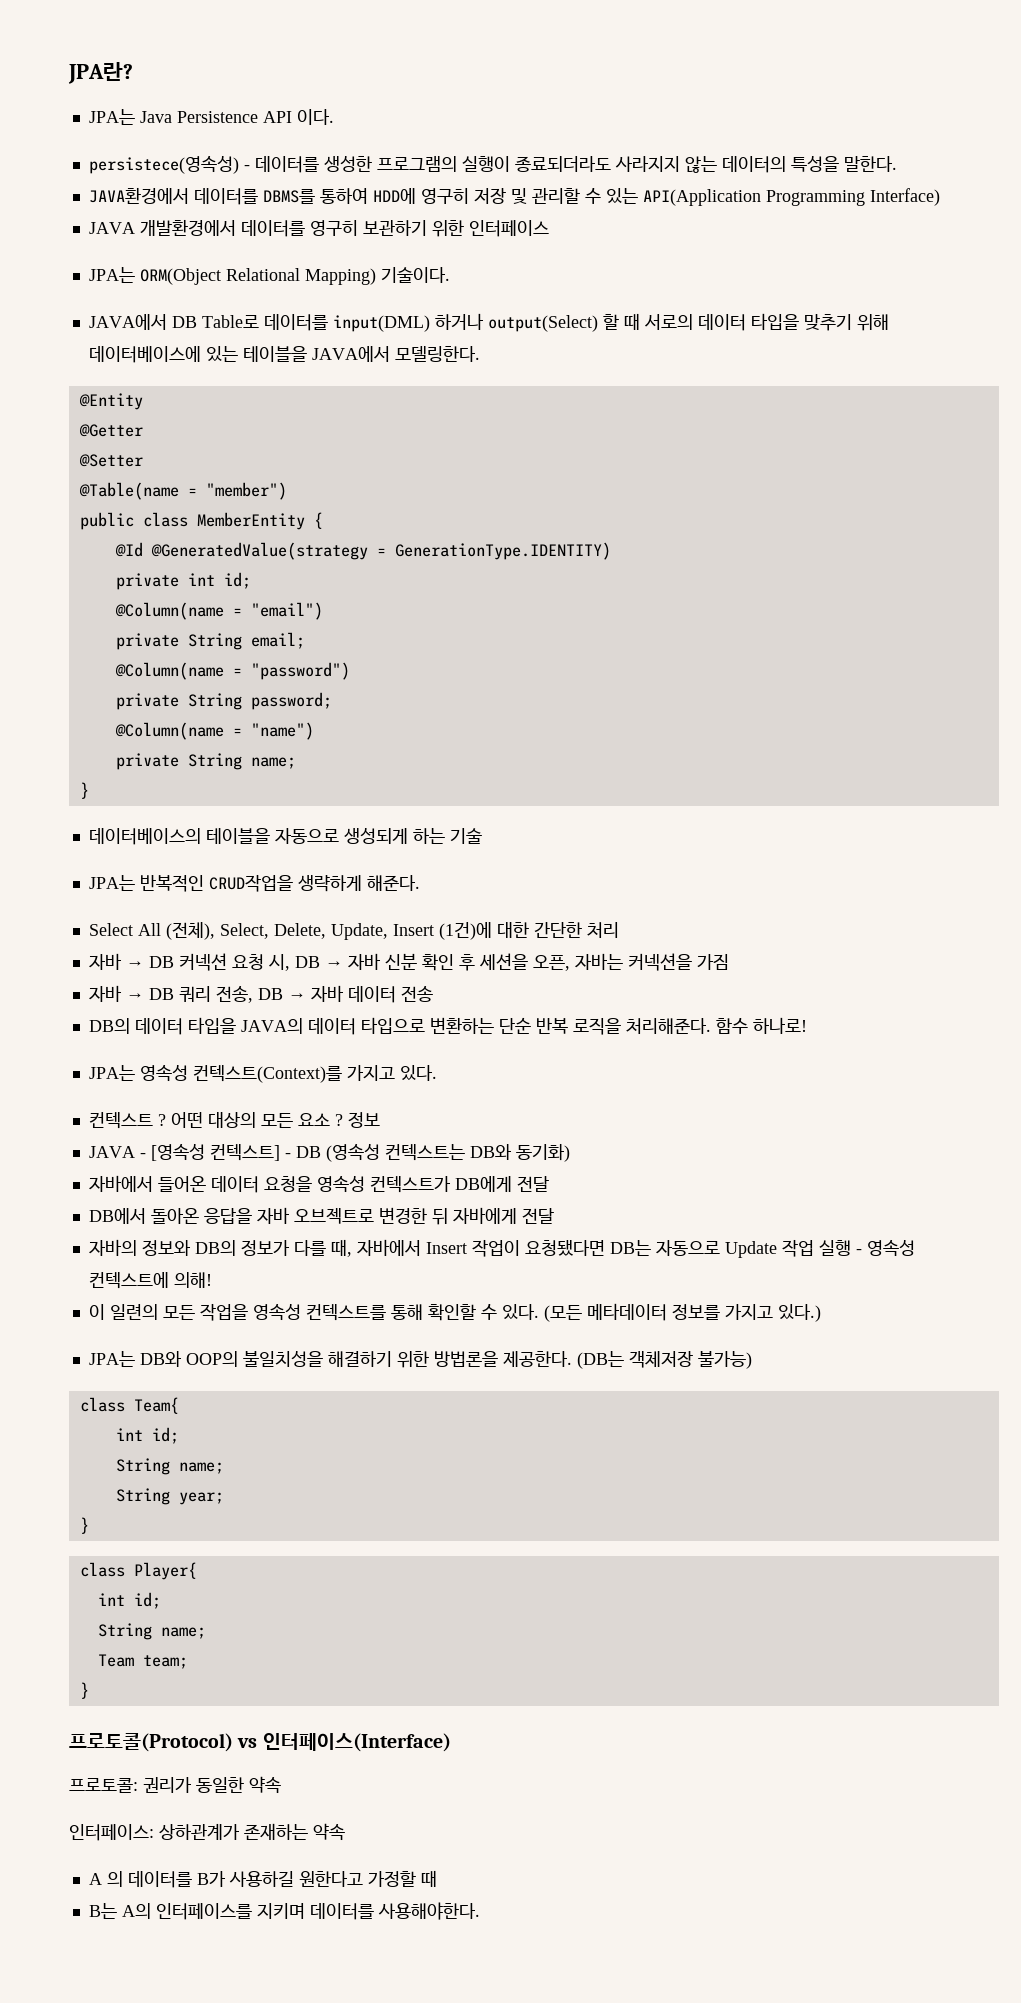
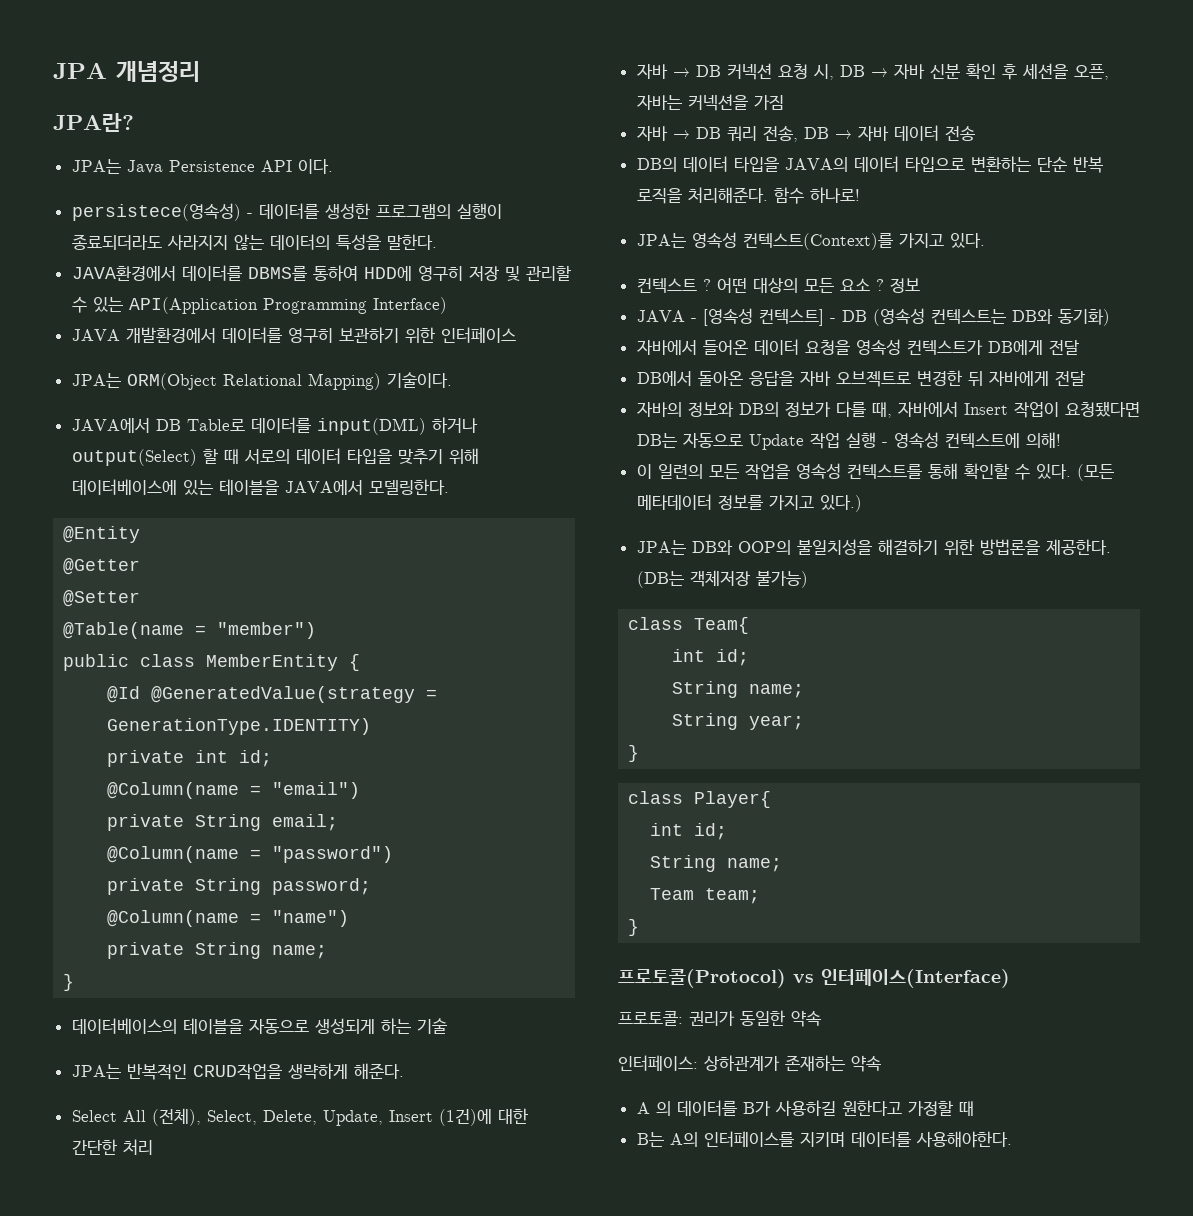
(68, 73) none -> [53,61,200,82] JPA 개념정리 //

